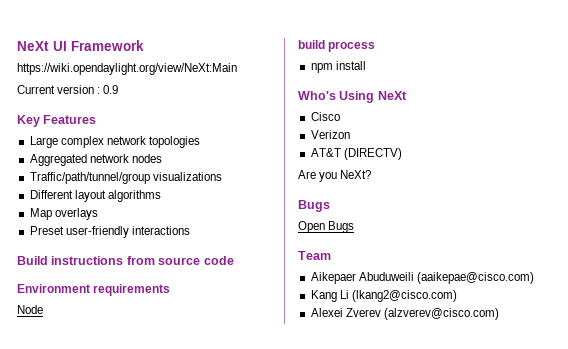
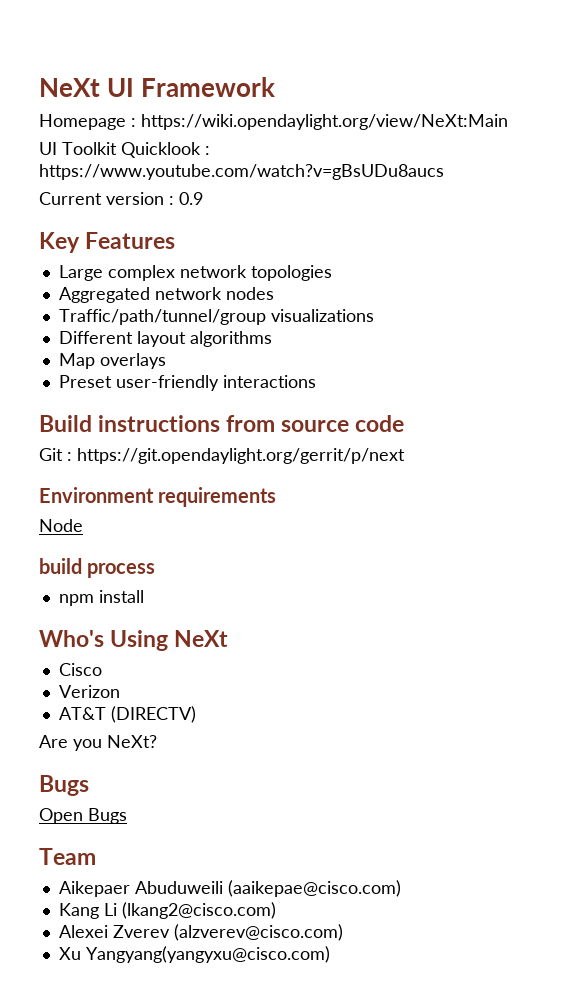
(144, 45) none -> [39,114,136,130] Homepage :
(237, 69) none -> [39,142,210,158] [39,164,444,180] // UI Toolkit Quicklook : https://www.youtube.com/watch?v=gBsUDu8aucs
(234, 260) none -> [39,448,405,464] // Git : https://git.opendaylight.org/gerrit/p/next
(499, 314) none -> [58,946,330,963] // Xu Yangyang(yangyxu@cisco.com)

